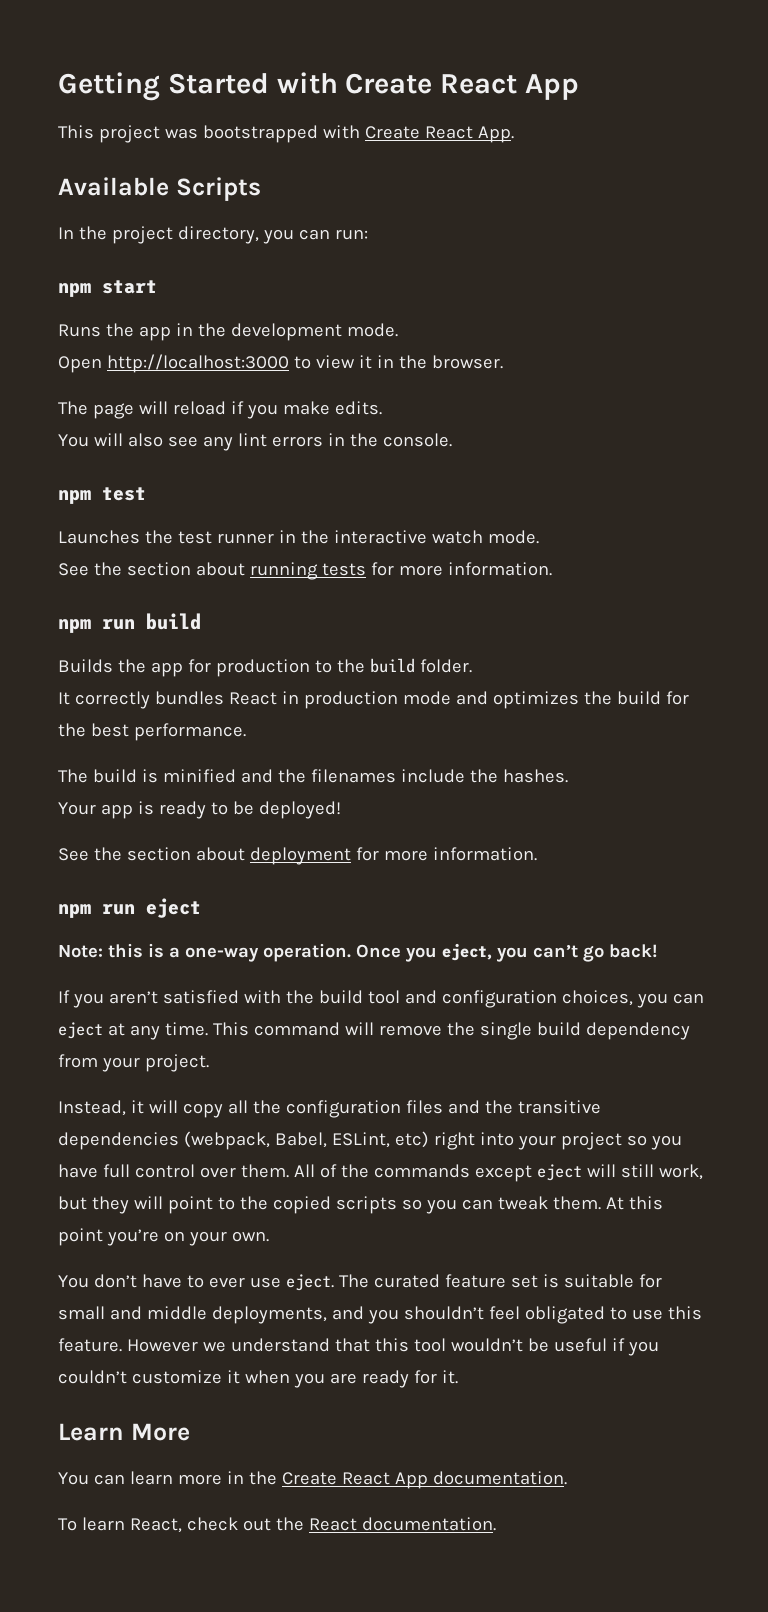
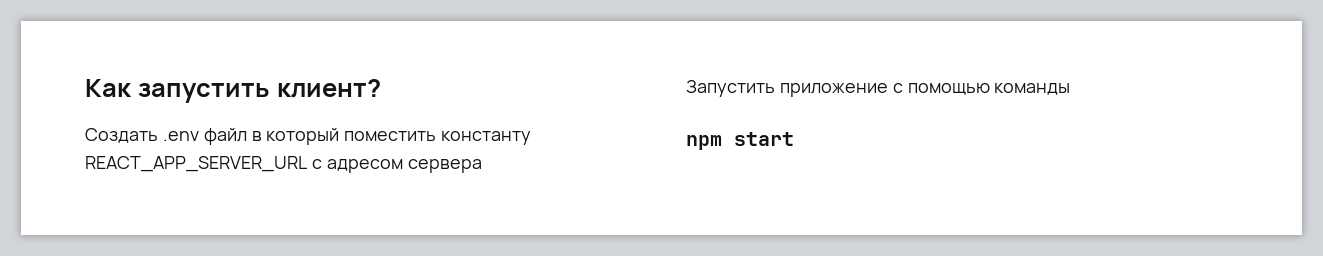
[58,72,580,101] [58,125,514,143] [58,177,261,201] [58,226,368,244] [58,280,157,297] [58,323,398,341] [58,354,503,373] [58,401,382,419] [58,433,452,451] [58,487,146,504] [58,530,539,544] [58,562,552,580] [58,613,201,633] [58,658,472,677] [58,691,689,709] [58,723,246,741] [58,769,568,783] [58,801,341,819] [58,847,537,865] [58,898,201,918] [58,943,657,962] [58,990,704,1008] [58,1022,690,1040] [58,1054,209,1072] [58,1100,601,1118] [58,1131,682,1150] [58,1164,703,1182] [58,1196,663,1214] [58,1228,269,1246] [58,1274,662,1291] [58,1306,702,1324] [58,1338,659,1356] [58,1370,458,1388] [58,1423,190,1441] [58,1471,567,1489] [58,1517,496,1533] Getting Started with Create React App // This project was bootstrapped with Create React App. // Available Scripts // In the project directory, you can run: // npm start // Runs the app in the development mode. // Open http://localhost:3000 to view it in the browser. // The page will reload if you make edits. // You will also see any lint errors in the console. // npm test // Launches the test runner in the interactive watch mode. // See the section about running tests for more information. // npm run build // Builds the app for production to the build folder. // It correctly bundles React in production mode and optimizes the build for the best performance. // The build is minified and the filenames include the hashes. // Your app is ready to be deployed! // See the section about deployment for more information. // npm run eject // Note: this is a one-way operation. Once you eject, you can’t go back! // If you aren’t satisfied with the build tool and configuration choices, you can eject at any time. This command will remove the single build dependency from your project. // Instead, it will copy all the configuration files and the transitive dependencies (webpack, Babel, ESLint, etc) right into your project so you have full control over them. All of the commands except eject will still work, but they will point to the copied scripts so you can tweak them. At this point you’re on your own. // You don’t have to ever use eject. The curated feature set is suitable for small and middle deployments, and you shouldn’t feel obligated to use this feature. However we understand that this tool wouldn’t be useful if you couldn’t customize it when you are ready for it. // Learn More // You can learn more in the Create React App documentation. // To learn React, check out the React documentation. -> [85,79,381,103] [85,128,532,145] [85,156,482,173] [686,80,1071,97] [686,132,794,150] Как запустить клиент? // Создать .env файл в который поместить константу REACT_APP_SERVER_URL с адресом сервера // Запустить приложение с помощью команды // npm start

